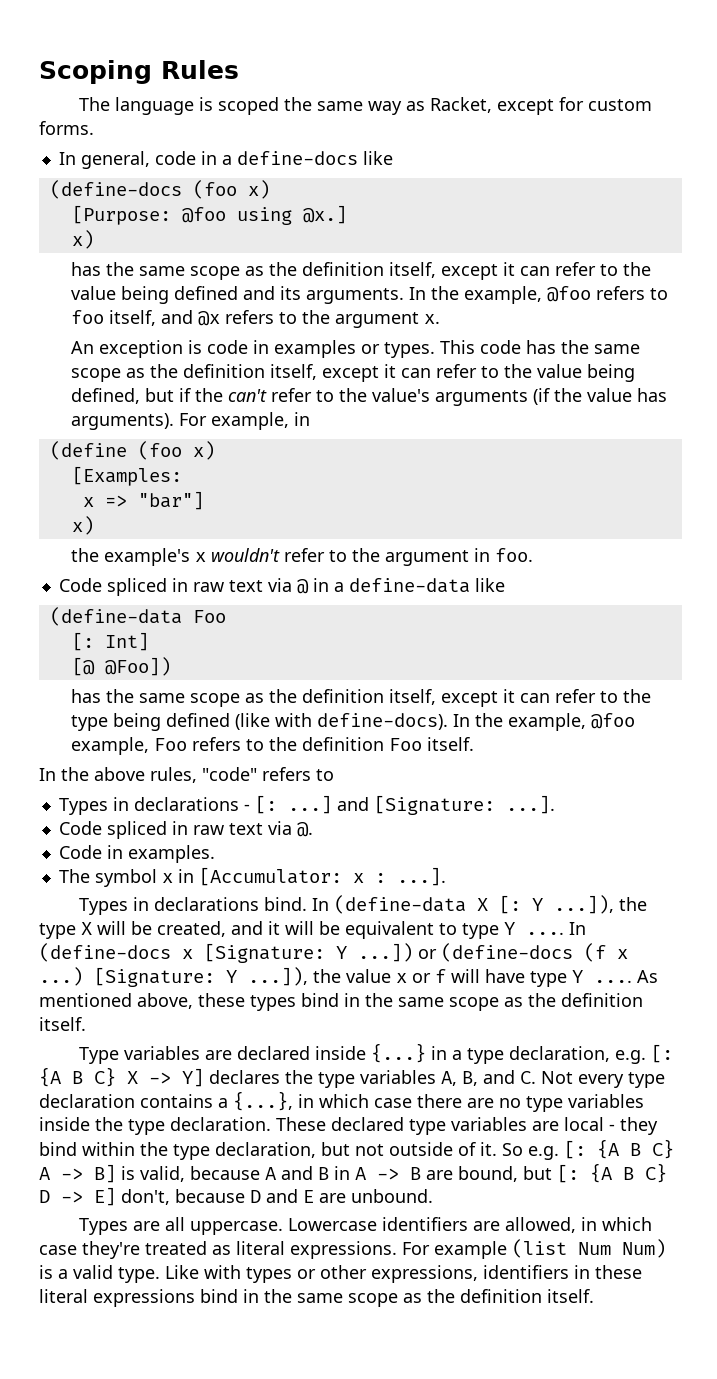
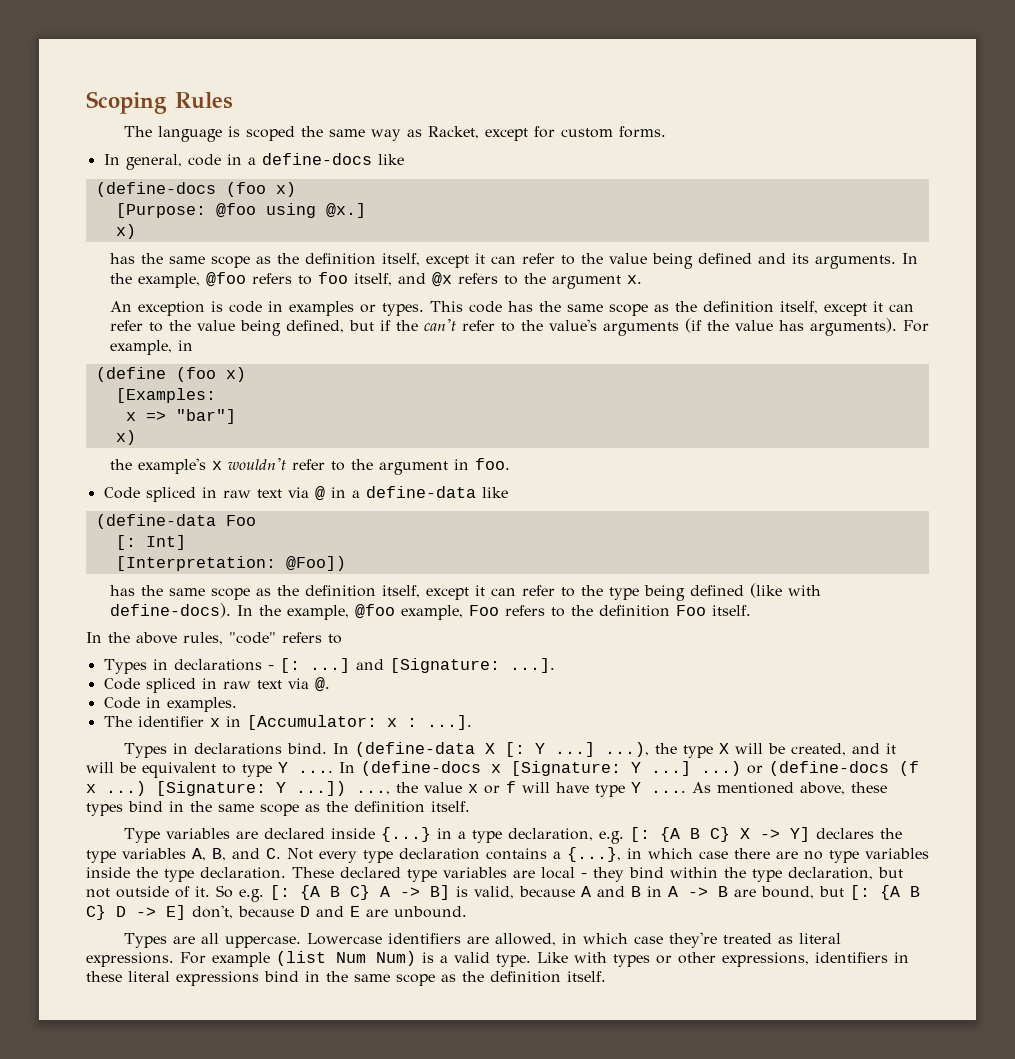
[71,657,95,676] [@ -> [115,556,276,571] [Interpretation:
[94,869,157,887] symbol -> [137,716,204,727] identifier
[553,895,614,914] ...]), -> [554,742,649,757] ...] ...),
[358,943,413,962] ...]) -> [651,761,741,776] ...] ...)
[248,967,308,986] ...]), -> [296,781,390,796] ...]) ...,

